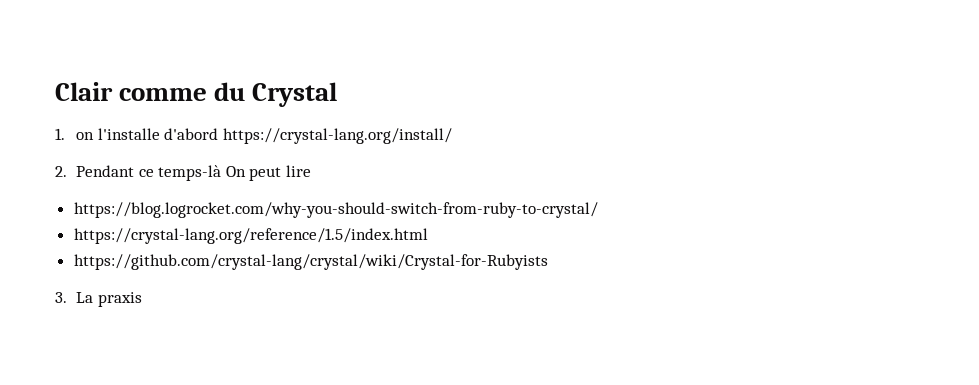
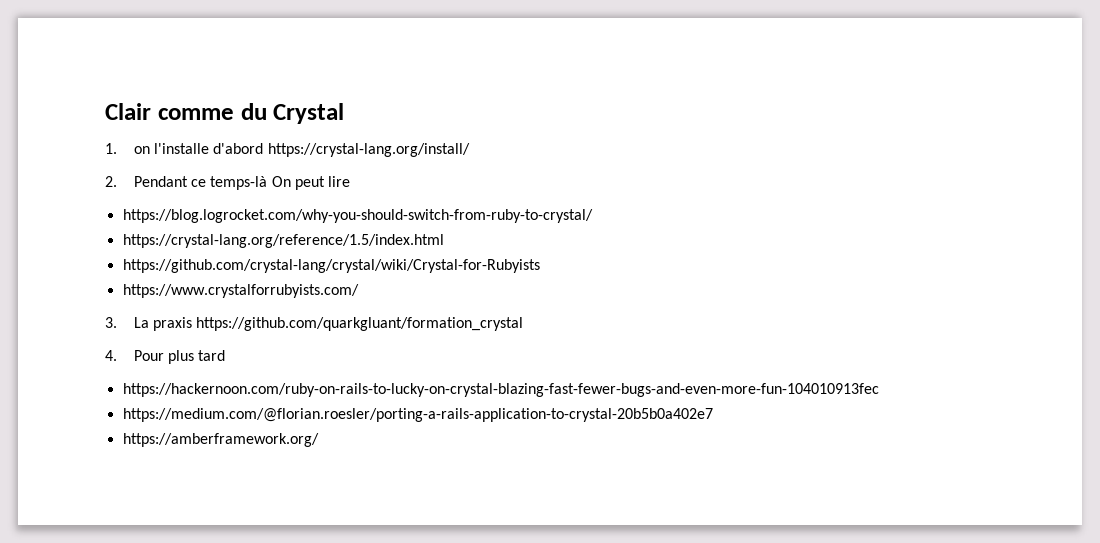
(548, 262) none -> [122,284,359,298] // https://www.crystalforrubyists.com/
(142, 299) none -> [196,317,524,331] [105,350,226,364] [122,383,879,397] [122,408,713,422] [122,433,319,447] https://github.com/quarkgluant/formation_crystal // 4. Pour plus tard // https://hackernoon.com/ruby-on-rails-to-lucky-on-crystal-blazing-fast-fewer-bugs-and-even-more-fun-104010913fec // https://medium.com/@florian.roesler/porting-a-rails-application-to-crystal-20b5b0a402e7 // https://amberframework.org/

